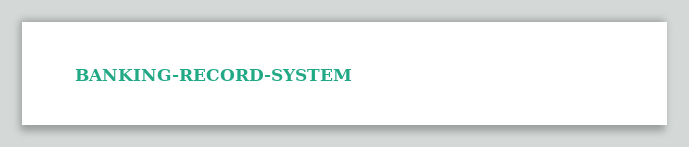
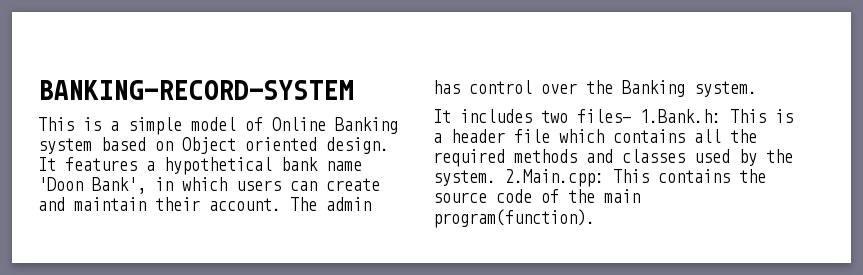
(352, 75) none -> [38,117,398,135] [38,137,389,154] [38,157,362,175] [38,177,380,194] [38,197,371,211] [433,80,757,97] [433,109,793,123] [433,129,757,143] [433,149,793,167] [433,169,766,187] [433,189,640,203] [433,209,595,228] // This is a simple model of Online Banking system based on Object oriented design. It features a hypothetical bank name 'Doon Bank', in which users can create and maintain their account. The admin has control over the Banking system. // It includes two files- 1.Bank.h: This is a header file which contains all the required methods and classes used by the system. 2.Main.cpp: This contains the source code of the main program(function).

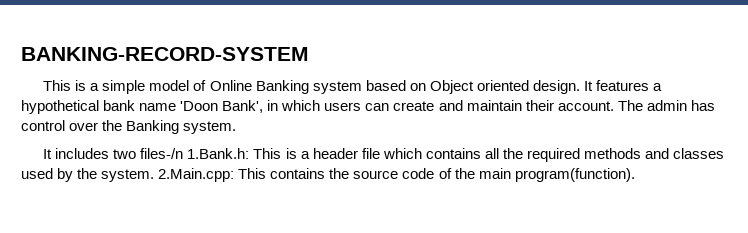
[577,109,631,123] files- -> [140,148,184,159] files-/n

